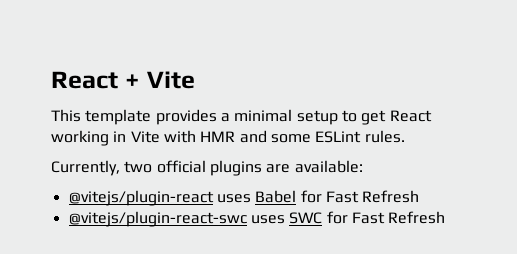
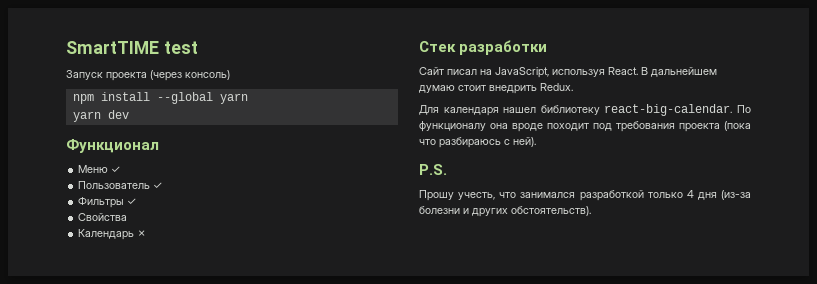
[51,71,195,89] [51,109,432,125] [51,130,405,146] [51,160,363,176] [68,190,420,206] [68,211,446,227] React + Vite // This template provides a minimal setup to get React working in Vite with HMR and some ESLint rules. // Currently, two official plugins are available: // @vitejs/plugin-react uses Babel for Fast Refresh // @vitejs/plugin-react-swc uses SWC for Fast Refresh -> [66,41,198,54] [66,70,230,81] [72,92,248,104] [72,110,129,122] [66,139,159,153] [78,165,121,173] [78,181,163,189] [78,197,137,208] [78,213,128,221] [78,229,147,240] [419,40,548,55] [419,67,717,78] [419,83,573,94] [419,104,751,116] [419,121,751,132] [419,137,536,148] [419,164,447,175] [419,190,751,201] [419,206,591,217] SmartTIME test // Запуск проекта (через консоль) // npm install --global yarn // yarn dev // Функционал // Меню ✓ // Пользователь ✓ // Фильтры ✓ // Свойства // Календарь ✗ // Стек разработки // Сайт писал на JavaScript, используя React. В дальнейшем думаю стоит внедрить Redux. // Для календаря нашел библиотеку react-big-calendar. По функционалу она вроде походит под требования проекта (пока что разбираюсь с ней). // P.S. // Прошу учесть, что занимался разработкой только 4 дня (из-за болезни и других обстоятельств).

